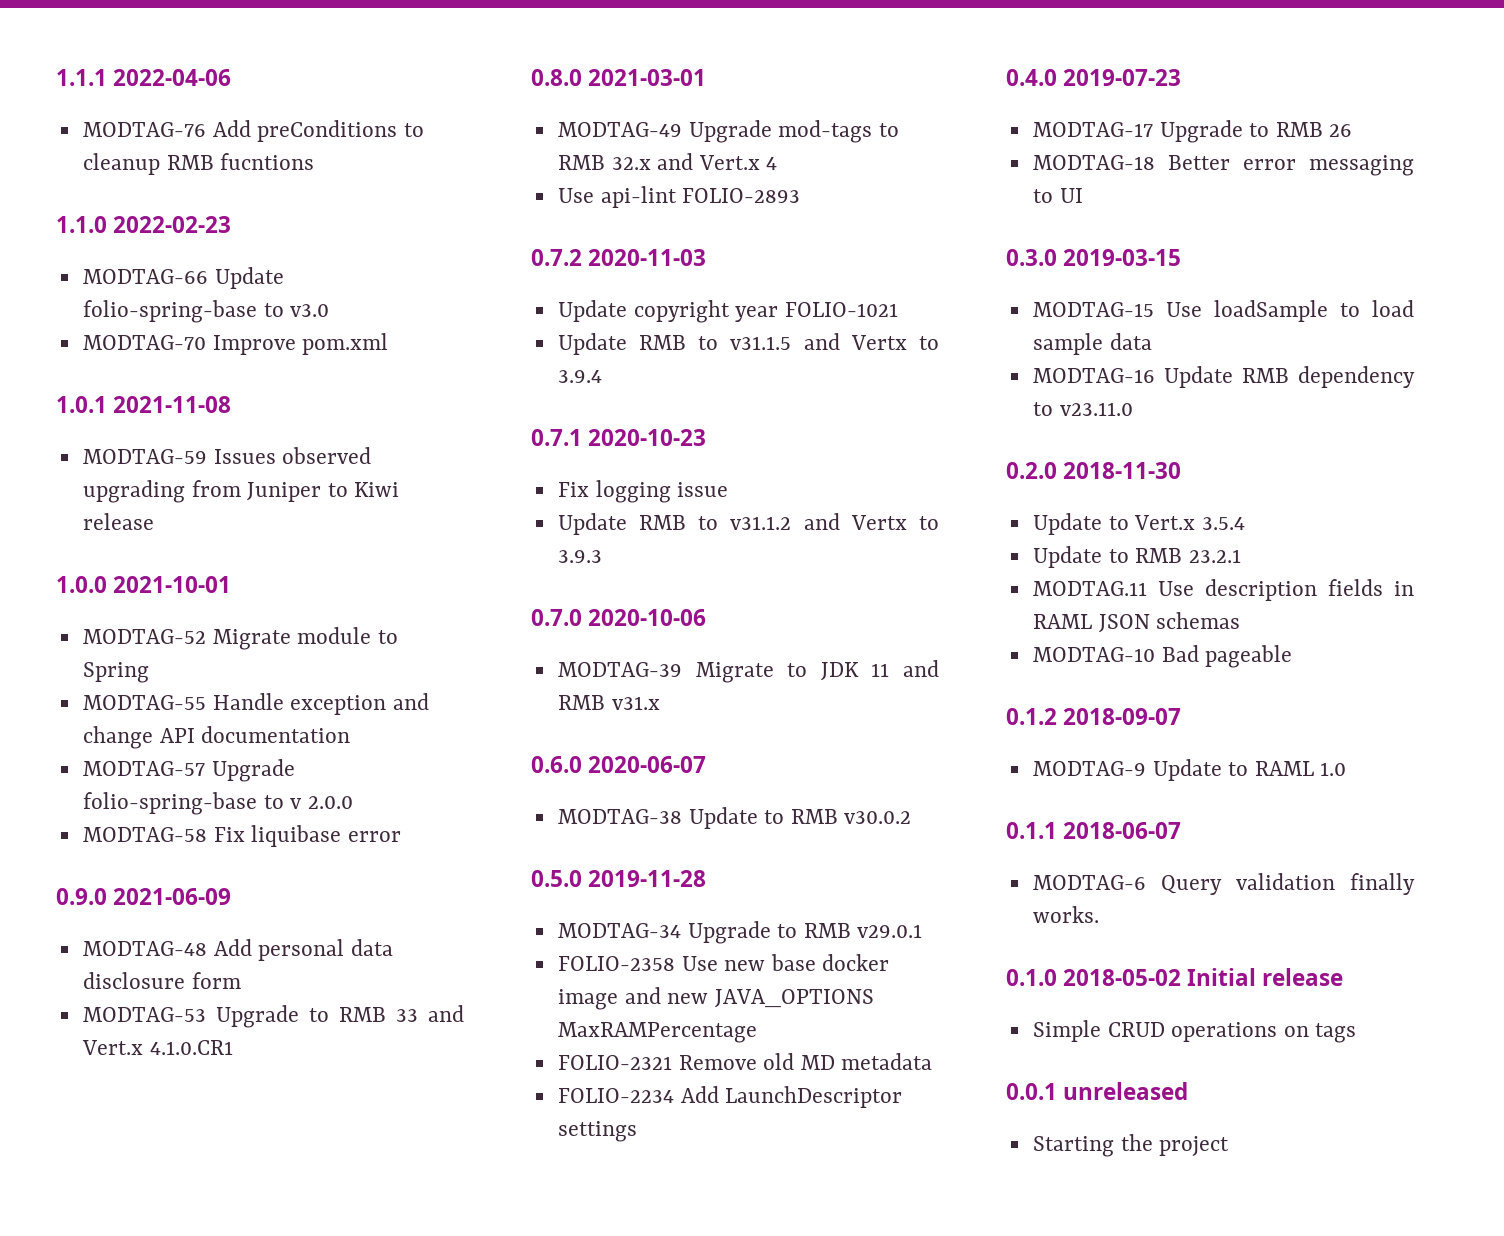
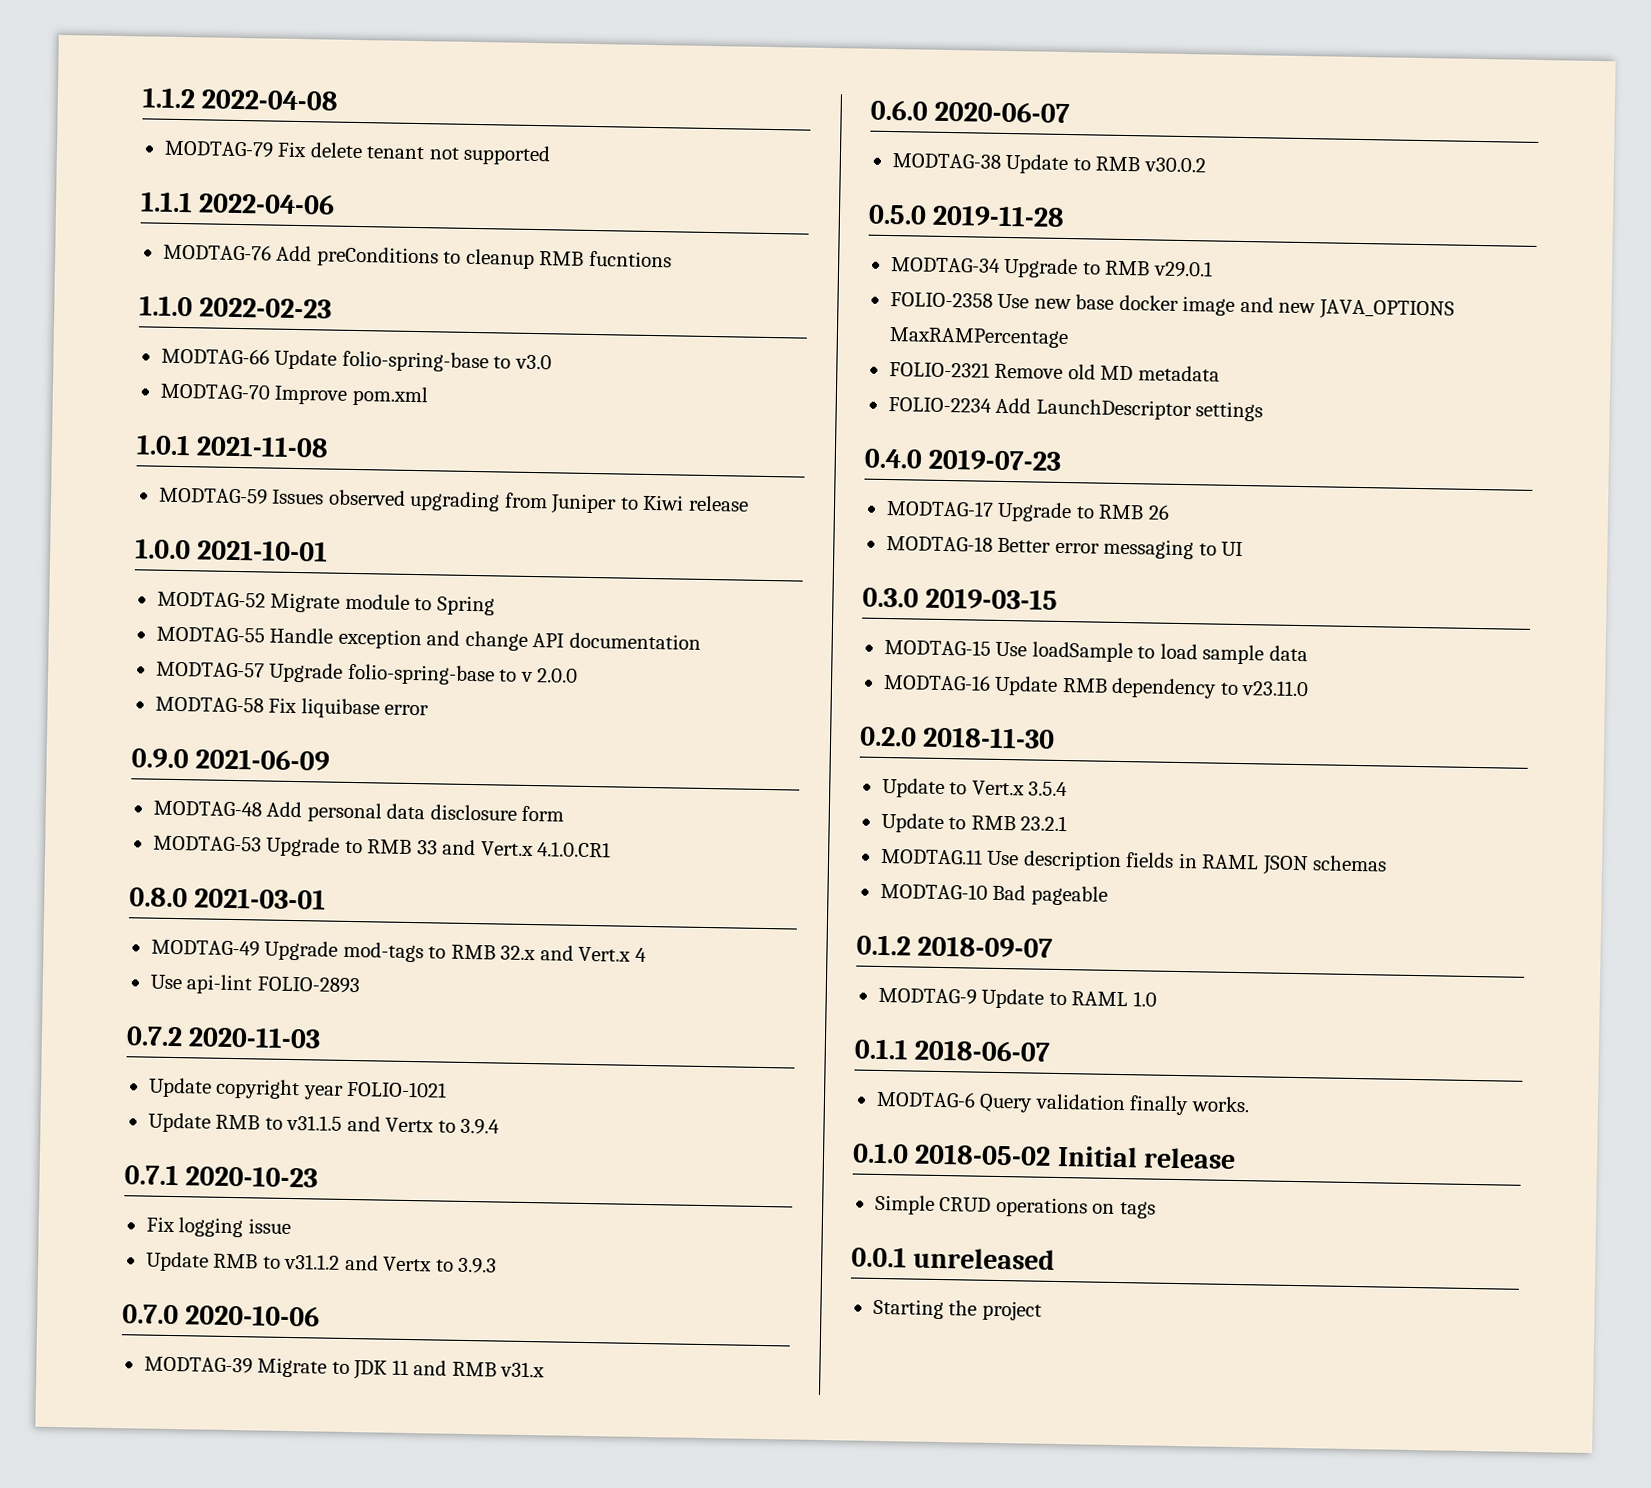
(56, 77) none -> [142,87,339,111] [163,140,552,166] 1.1.2 2022-04-08 // MODTAG-79 Fix delete tenant not supported //

